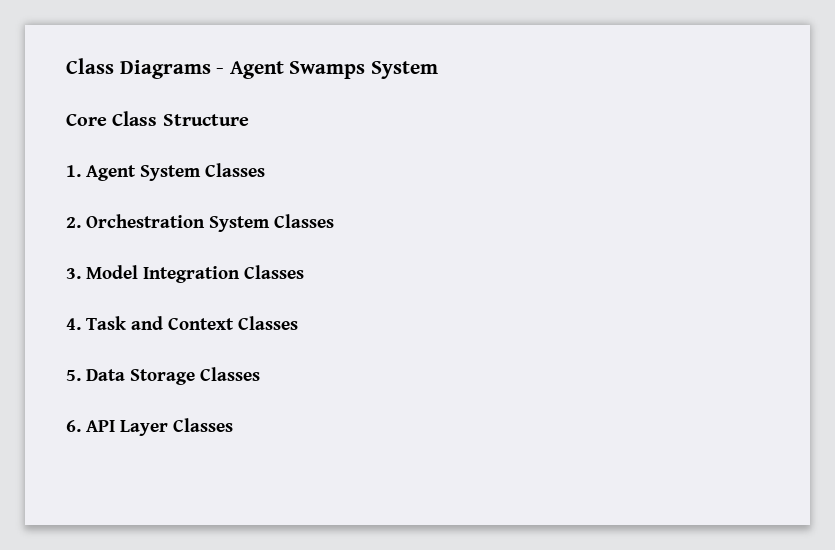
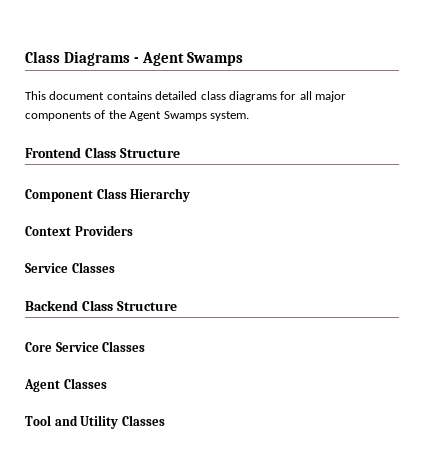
[370,61,438,79] [66,111,249,126] [66,163,265,181] [66,214,334,232] [66,265,304,283] [66,316,298,330] [66,367,260,385] [66,420,168,436] System // Core Class Structure // 1. Agent System Classes // 2. Orchestration System Classes // 3. Model Integration Classes // 4. Task and Context Classes // 5. Data Storage Classes // 6. API Layer -> [25,91,346,102] [25,110,249,121] [25,147,180,158] [25,188,191,202] [25,225,133,236] [25,262,115,273] [25,300,177,311] [25,341,146,352] [24,378,107,392] [25,415,119,429] // This document contains detailed class diagrams for all major components of the Agent Swamps system. // Frontend Class Structure // Component Class Hierarchy // Context Providers // Service Classes // Backend Class Structure // Core Service Classes // Agent Classes // Tool and Utility

